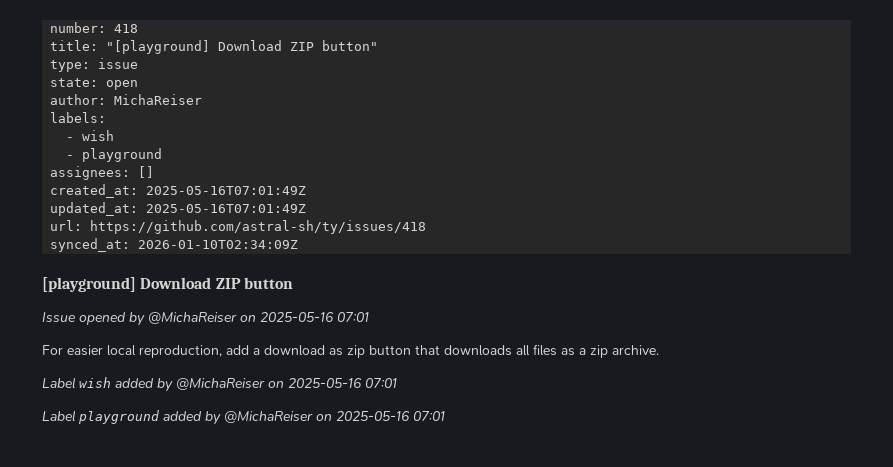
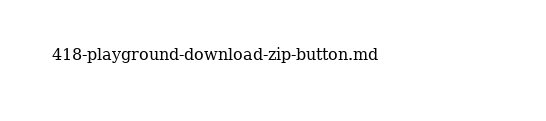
[50,22,139,33] [50,40,379,54] [50,58,139,72] [50,78,139,90] [50,94,203,105] [50,112,107,123] [66,130,115,141] [66,148,163,162] [50,166,155,180] [50,184,307,198] [50,202,307,216] [50,220,427,234] [50,238,299,252] [42,277,293,292] [42,312,369,326] [42,344,659,358] [42,377,397,392] [42,410,445,425] number: 418 // title: "[playground] Download ZIP button" // type: issue // state: open // author: MichaReiser // labels: // - wish // - playground // assignees: [] // created_at: 2025-05-16T07:01:49Z // updated_at: 2025-05-16T07:01:49Z // url: https://github.com/astral-sh/ty/issues/418 // synced_at: 2026-01-10T02:34:09Z // [playground] Download ZIP button // Issue opened by @MichaReiser on 2025-05-16 07:01 // For easier local reproduction, add a download as zip button that downloads all files as a zip archive. // Label wish added by @MichaReiser on 2025-05-16 07:01 // Label playground added by @MichaReiser on 2025-05-16 07:01 -> [52,47,378,63] 418-playground-download-zip-button.md

